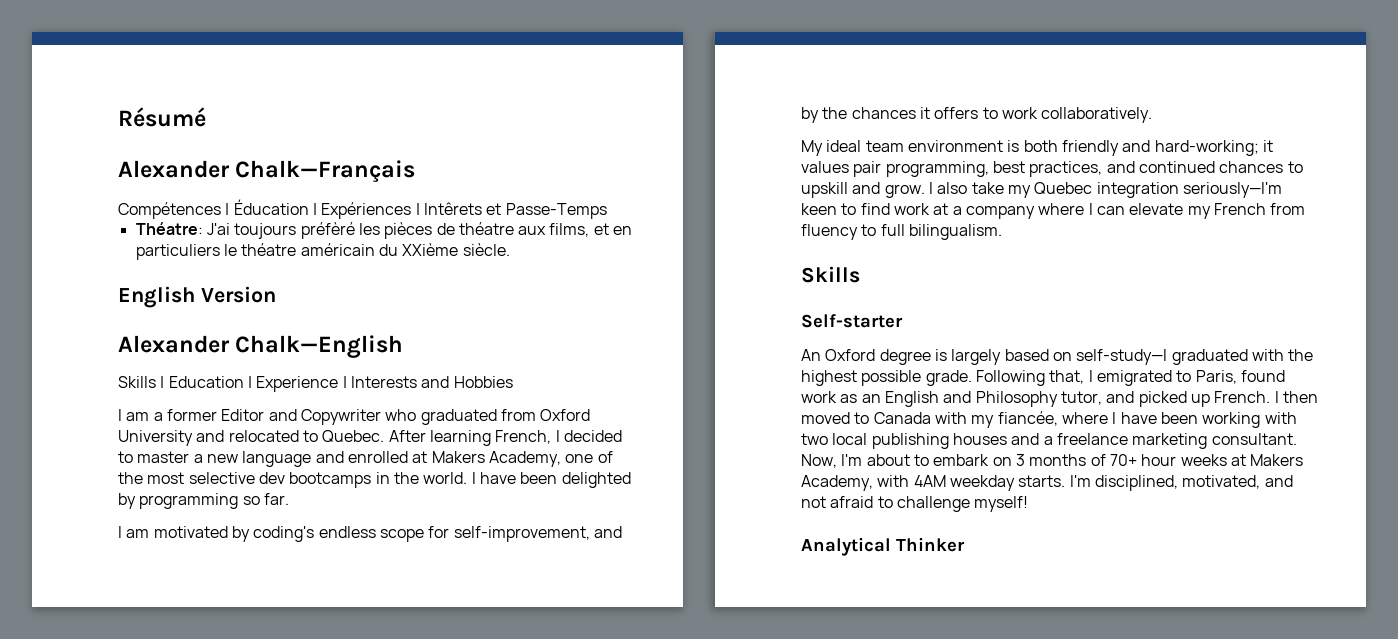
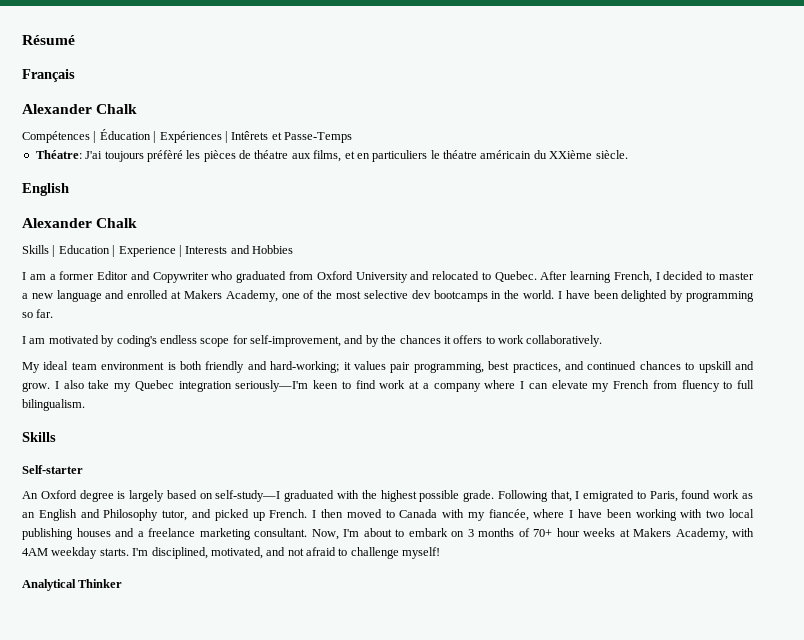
[118,160,416,183] // Alexander Chalk—Français -> [22,69,75,82] [22,104,138,114] // Français // Alexander Chalk
[200,286,276,303] [118,335,404,358] Version // Alexander Chalk—English -> [22,218,138,228] // Alexander Chalk

